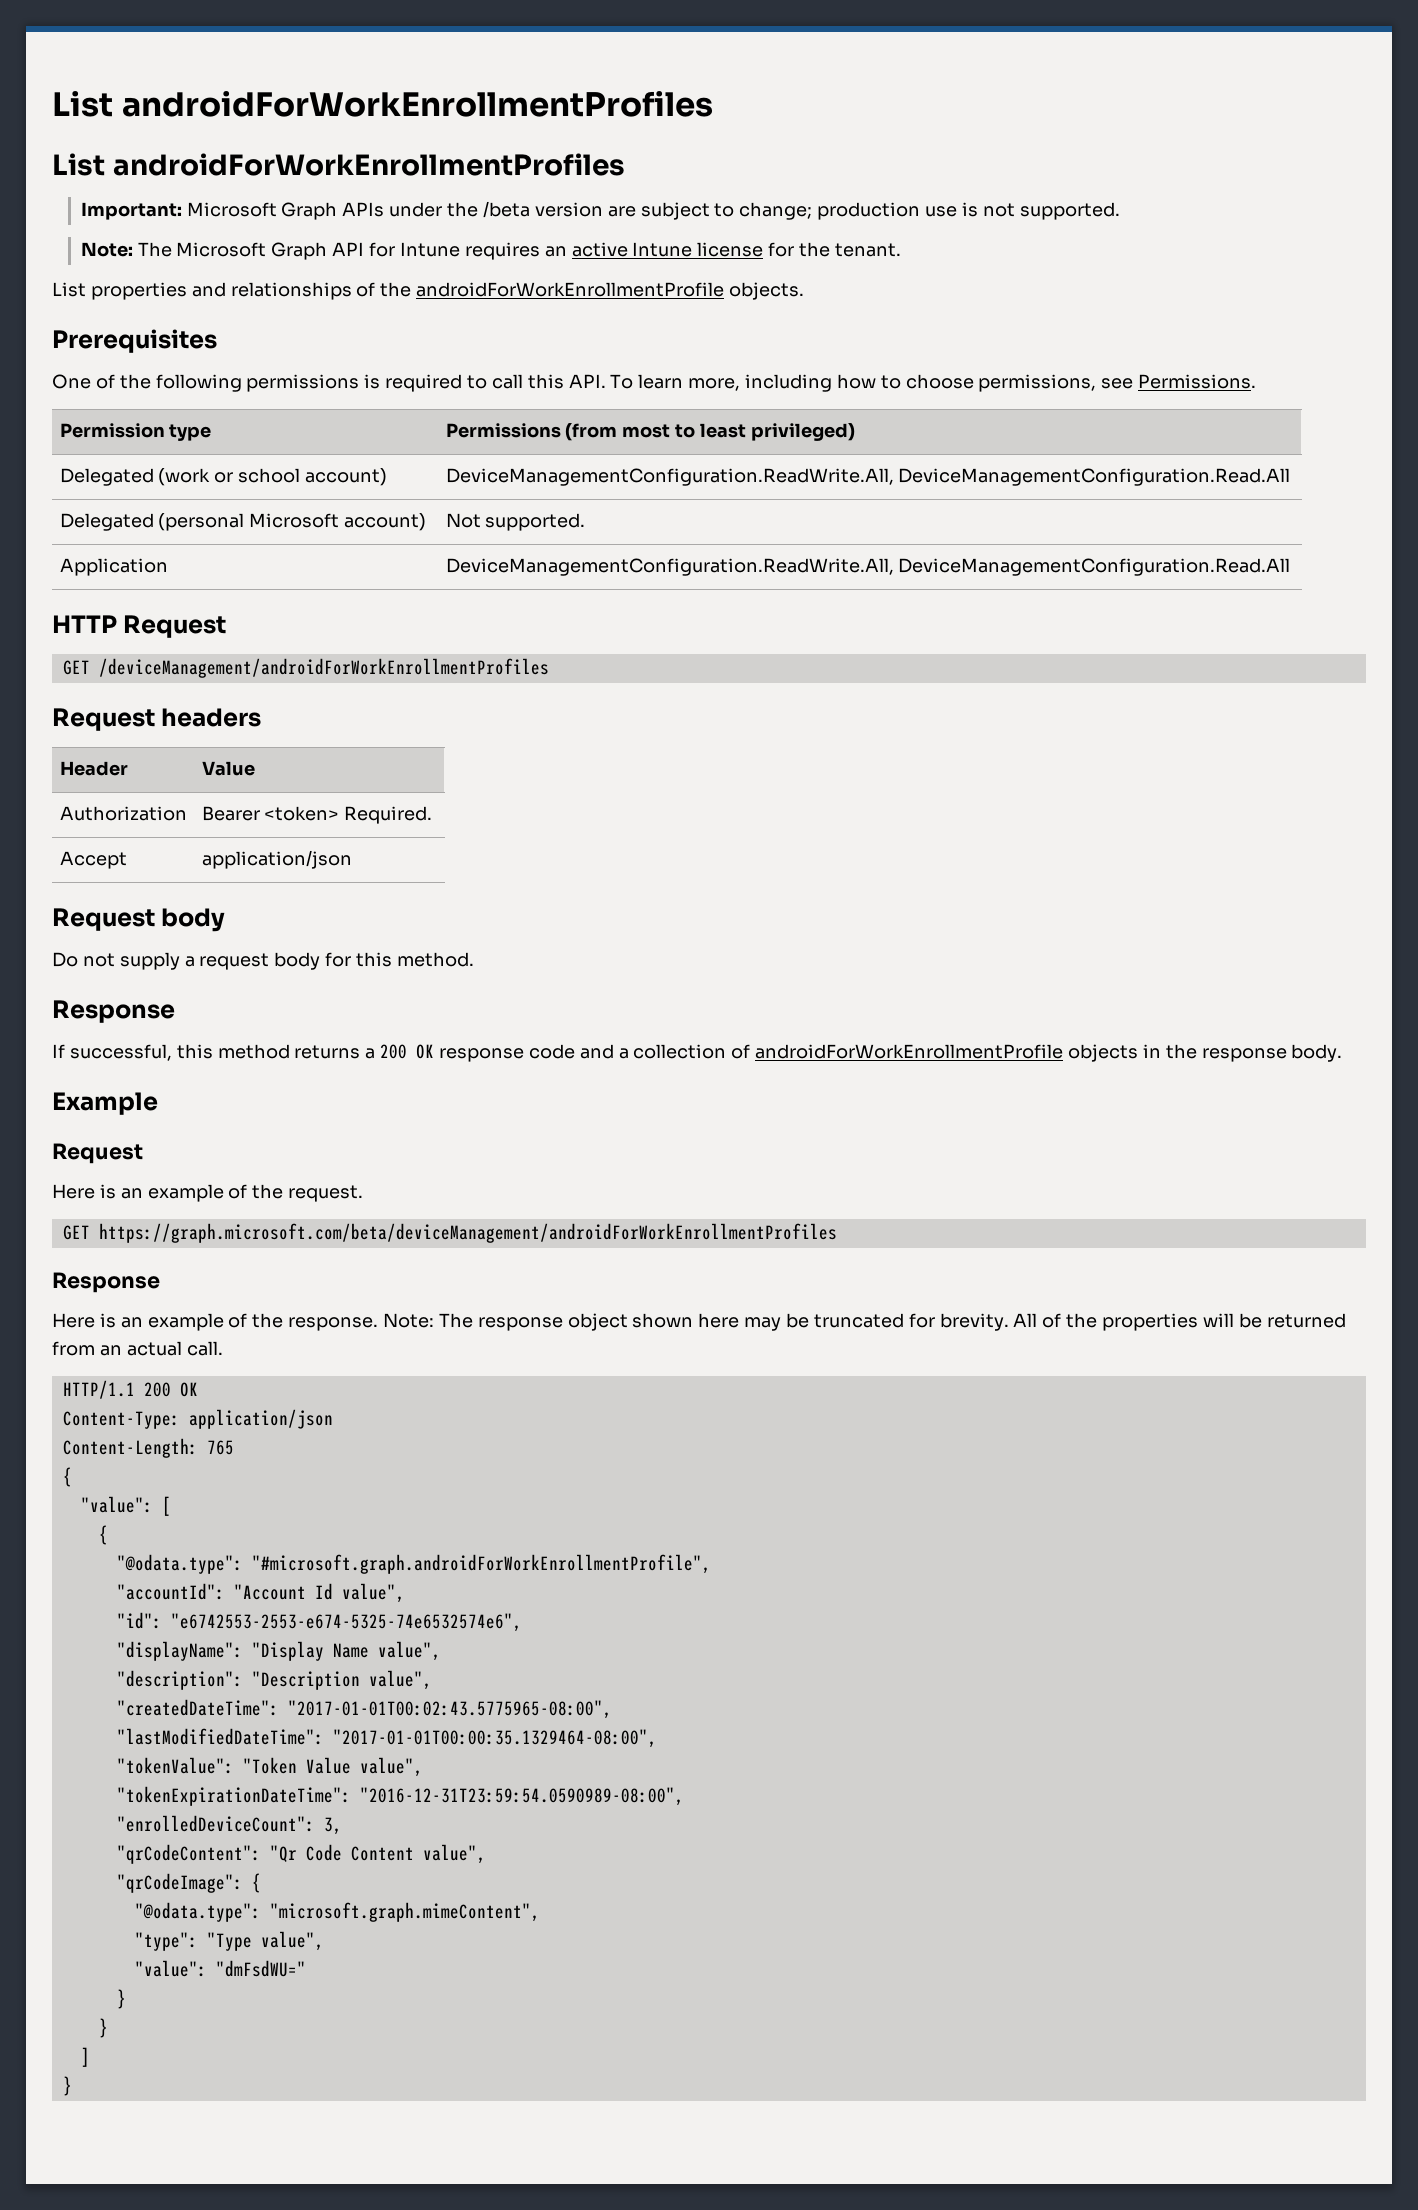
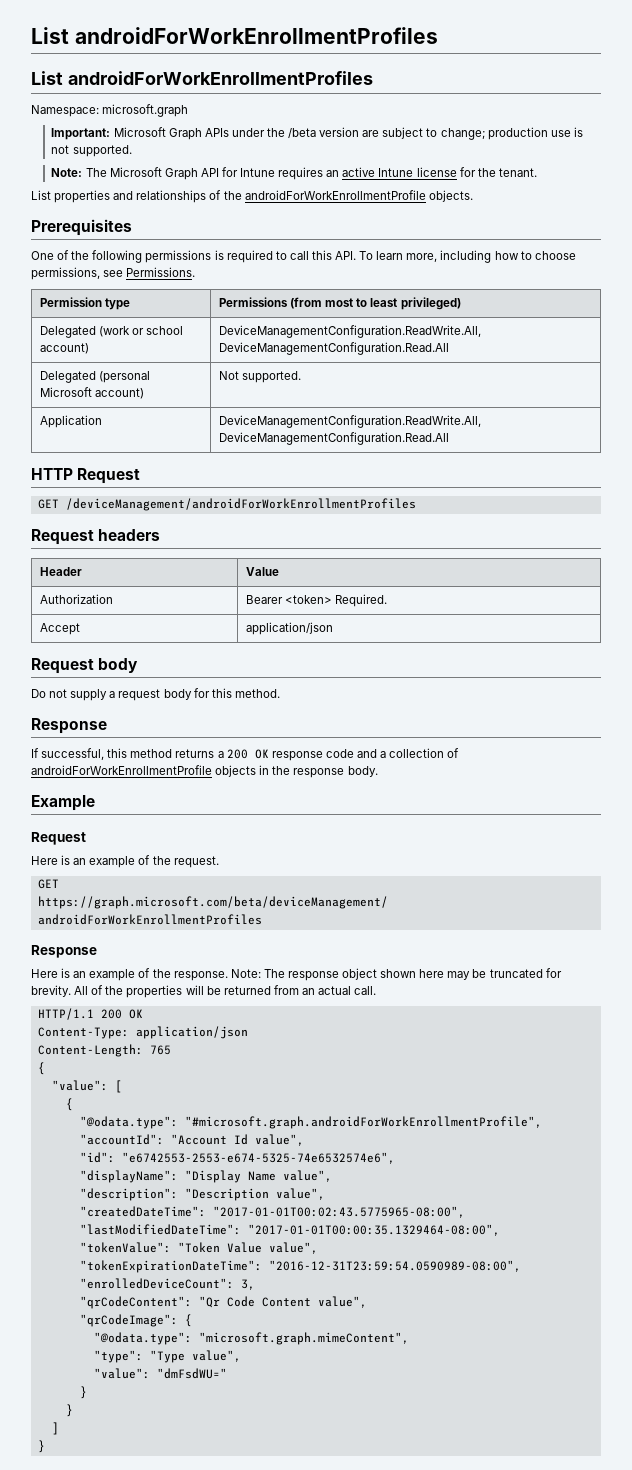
(625, 164) none -> [31,104,189,117] // Namespace: microsoft.graph

